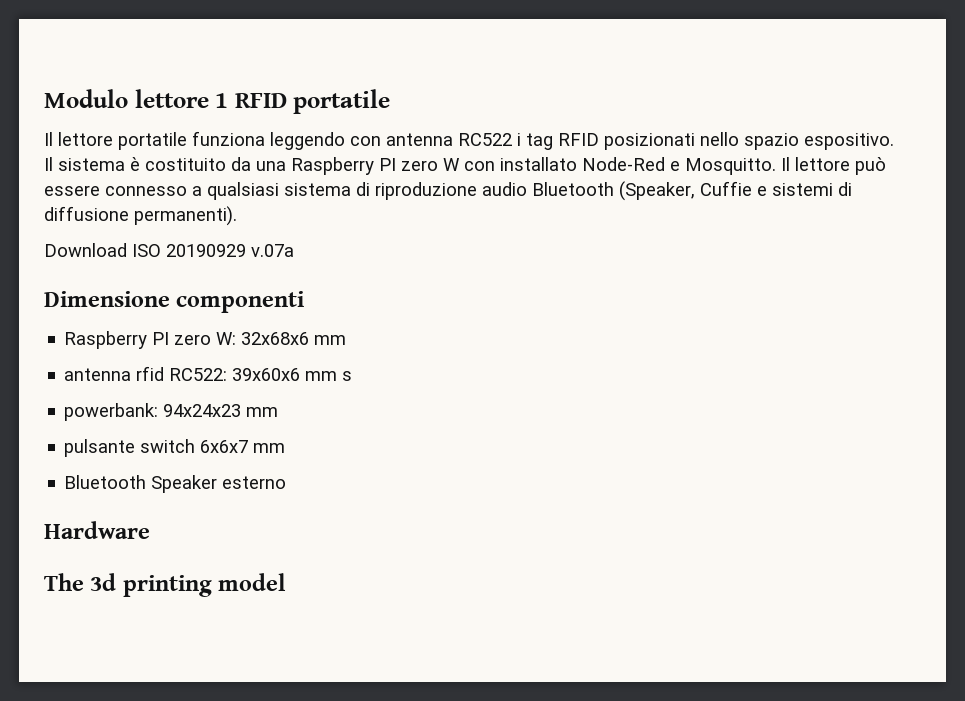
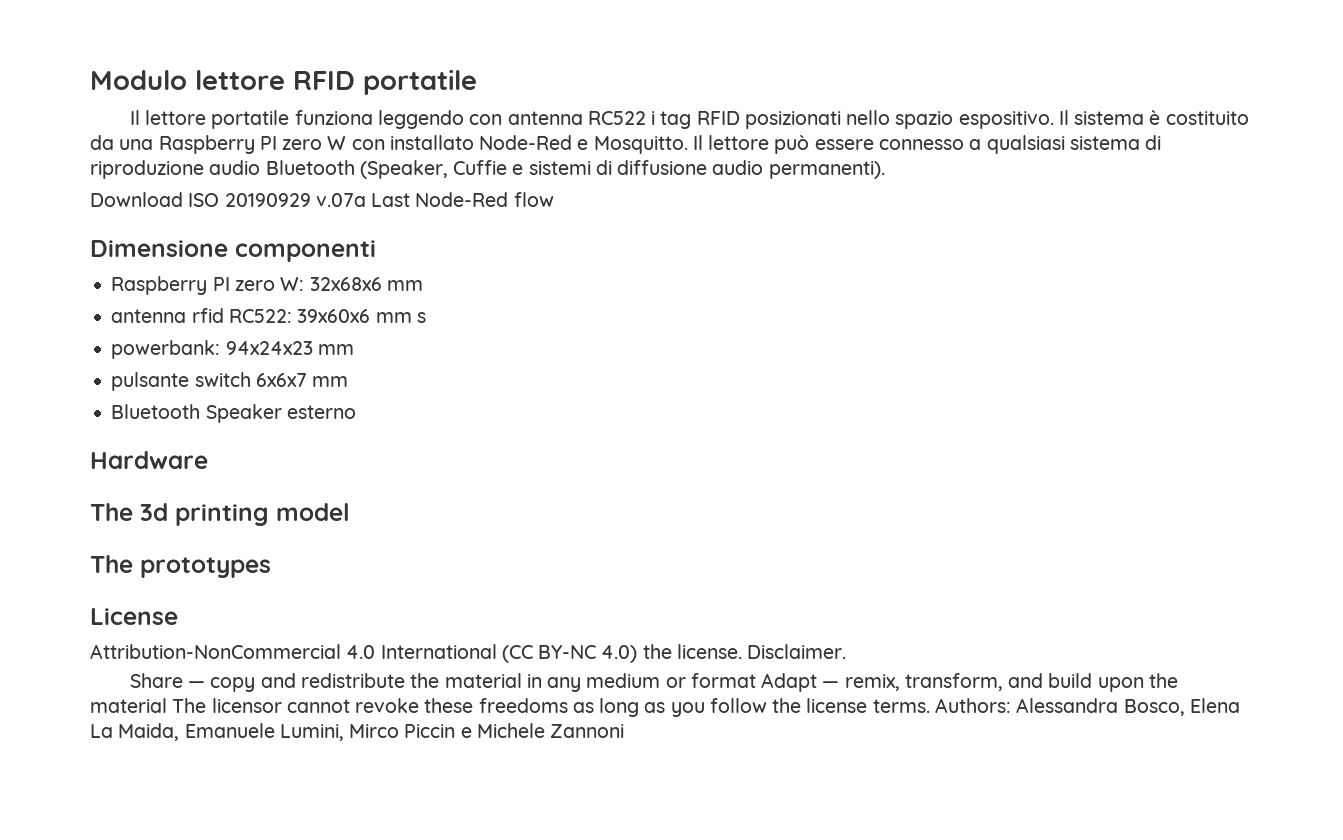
[215,93,229,108] 1 -> (285, 80) none
(129, 213) none -> [712,160,764,175] audio
(294, 250) none -> [371,192,554,207] Last Node-Red flow
(287, 582) none -> [90,555,271,578] [90,608,178,625] [90,644,847,663] [129,673,1178,692] [90,698,1240,717] [90,723,625,741] // The prototypes // License // Attribution-NonCommercial 4.0 International (CC BY-NC 4.0) the license. Disclaimer. // Share — copy and redistribute the material in any medium or format Adapt — remix, transform, and build upon the material The licensor cannot revoke these freedoms as long as you follow the license terms. Authors: Alessandra Bosco, Elena La Maida, Emanuele Lumini, Mirco Piccin e Michele Zannoni

